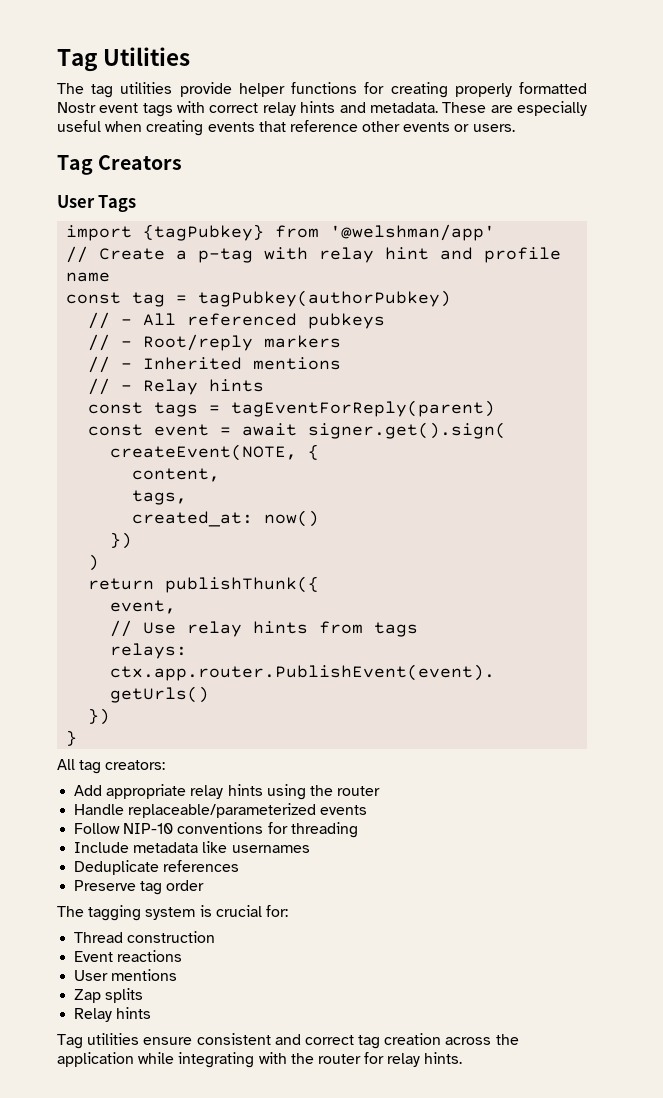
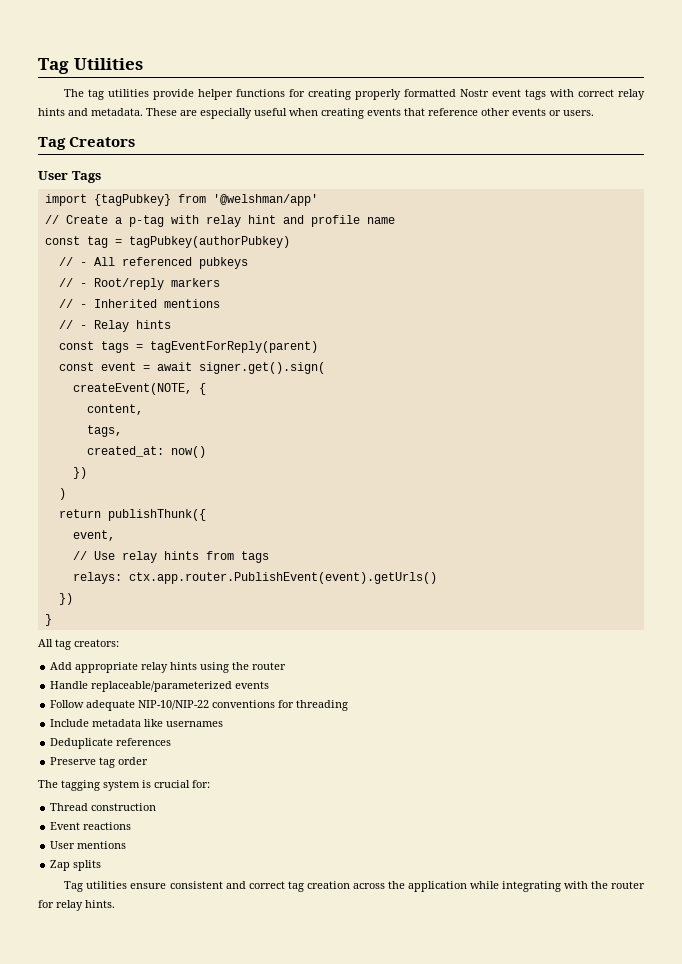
[123,823,174,834] NIP-10 -> [86,700,210,711] adequate NIP-10/NIP-22
[74,1007,152,1022] // Relay hints -> (102, 865) none

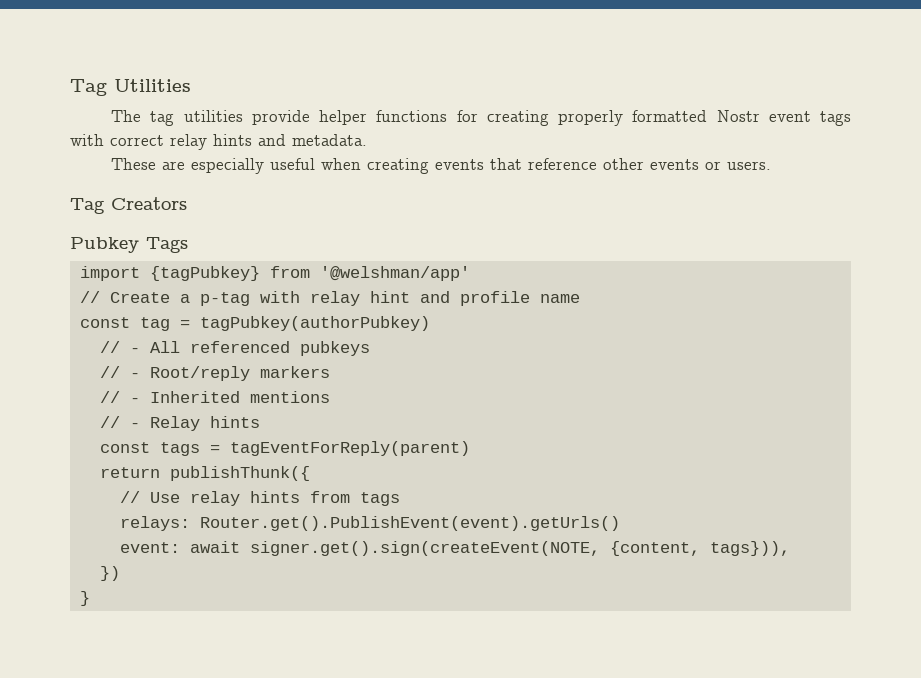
(143, 112) none -> (367, 140) //
[38,171,68,180] User -> [70,237,139,253] Pubkey
[58,362,325,374] [72,383,206,395] [86,404,143,415] [86,425,122,437] [86,446,206,458] [72,467,87,479] [58,488,66,500] // const event = await signer.get().sign( // createEvent(NOTE, { // content, // tags, // created_at: now() // }) // ) -> (470, 448) none
[72,530,115,541] // event, -> (310, 473) none
[128,572,437,584] [58,593,73,605] [44,614,52,626] [38,639,119,650] [50,662,287,673] [50,681,270,692] [50,700,349,711] [50,719,224,727] [50,738,172,749] [50,757,149,768] [38,780,210,791] [50,803,157,811] [50,822,132,830] [50,841,127,849] [50,860,102,871] [64,881,646,892] [38,900,115,911] ctx.app.router.PublishEvent(event).getUrls() // }) // } // All tag creators: // Add appropriate relay hints using the router // Handle replaceable/parameterized events // Follow adequate NIP-10/NIP-22 conventions for threading // Include metadata like usernames // Deduplicate references // Preserve tag order // The tagging system is crucial for: // Thread construction // Event reactions // User mentions // Zap splits // Tag utilities ensure consistent and correct tag creation across the application while integrating with the router for relay hints. -> [199,516,620,531] [119,541,790,556] [99,566,120,581] [79,591,90,606] Router.get().PublishEvent(event).getUrls() // event: await signer.get().sign(createEvent(NOTE, {content, tags})), // }) // }

